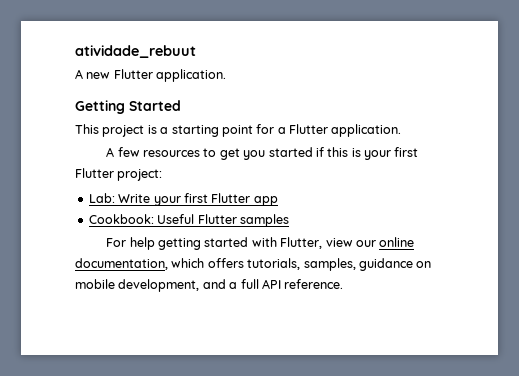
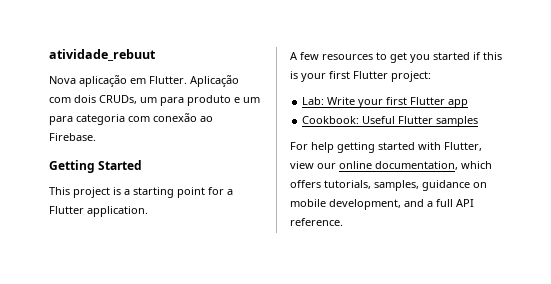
[75,69,227,82] A new Flutter application. -> [49,75,239,87] [49,95,260,106] [49,113,213,125] [49,133,96,141] Nova aplicação em Flutter. Aplicação com dois CRUDs, um para produto e um para categoria com conexão ao Firebase.

